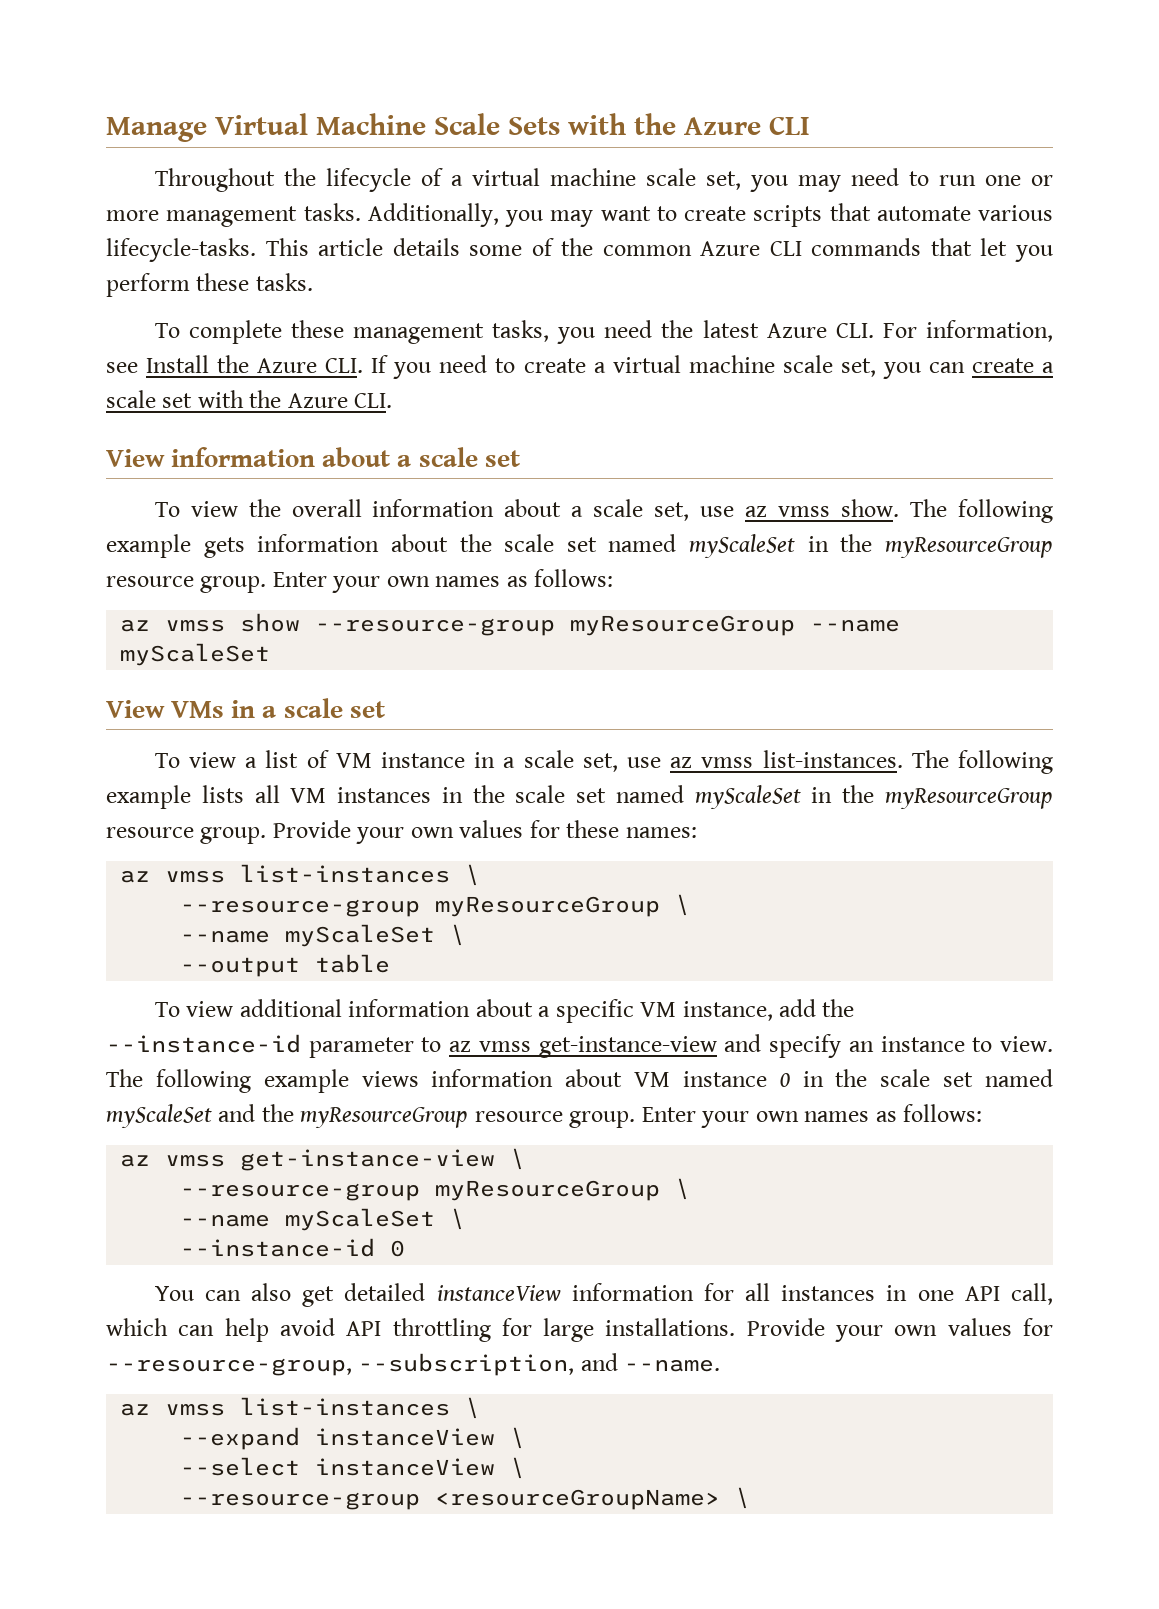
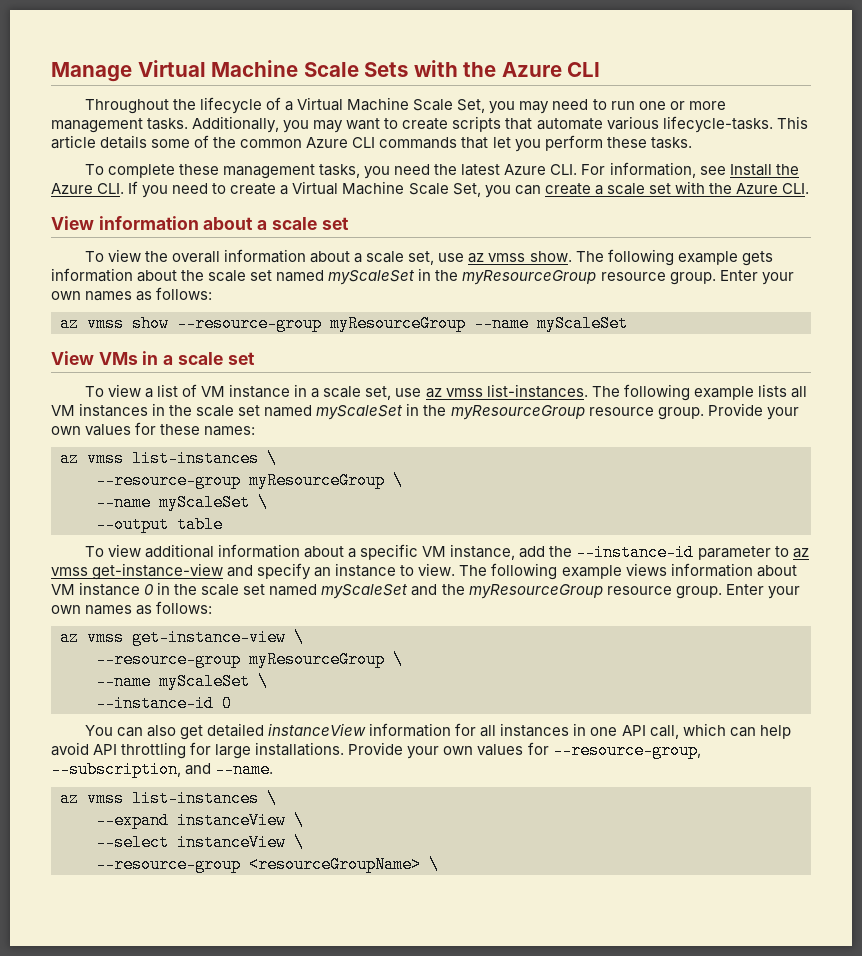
[471,168,741,190] virtual machine scale set, -> [297,97,486,113] Virtual Machine Scale Set,
[612,355,876,377] virtual machine scale set, -> [292,181,481,197] Virtual Machine Scale Set,

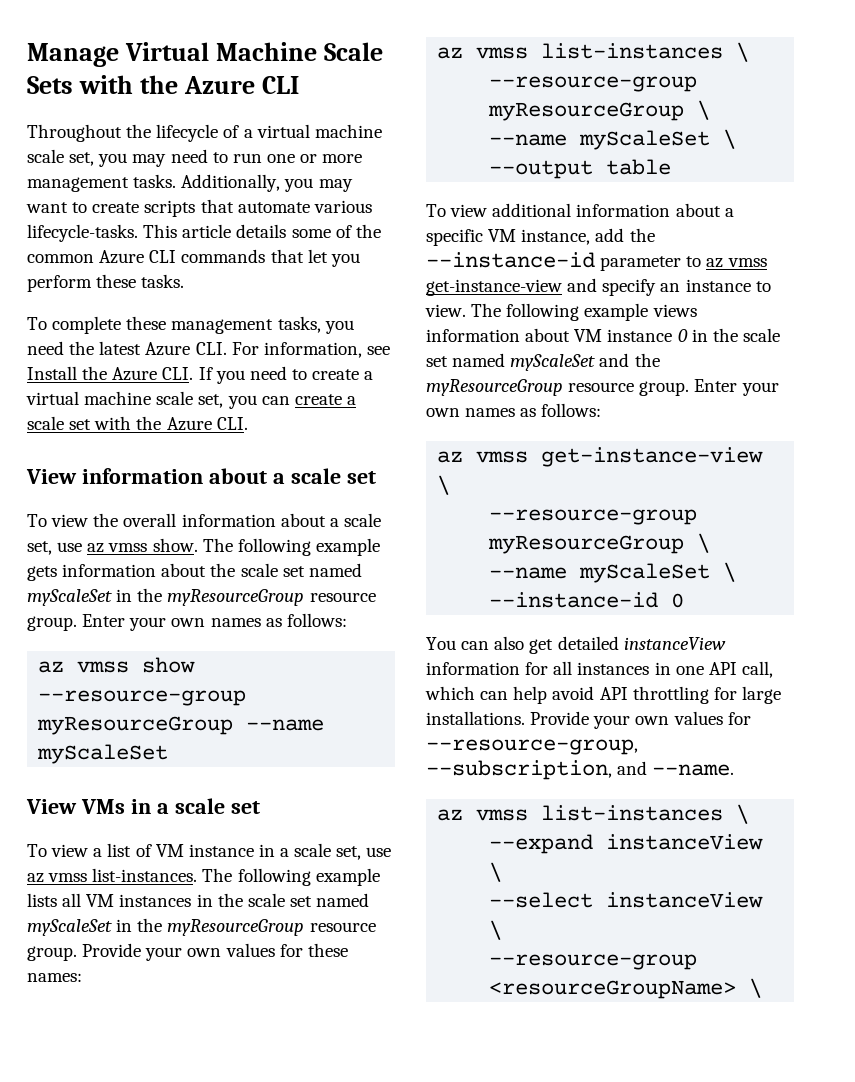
[297,97,486,113] Virtual Machine Scale Set, -> [256,124,382,138] [27,149,95,166] virtual machine scale set,
[292,181,481,197] Virtual Machine Scale Set, -> [26,391,224,408] virtual machine scale set,

